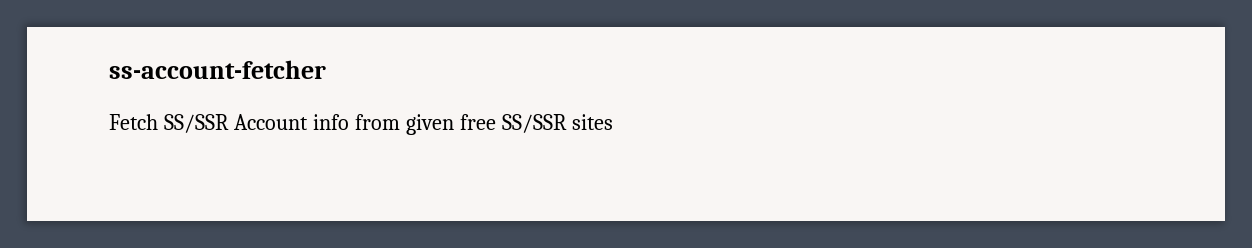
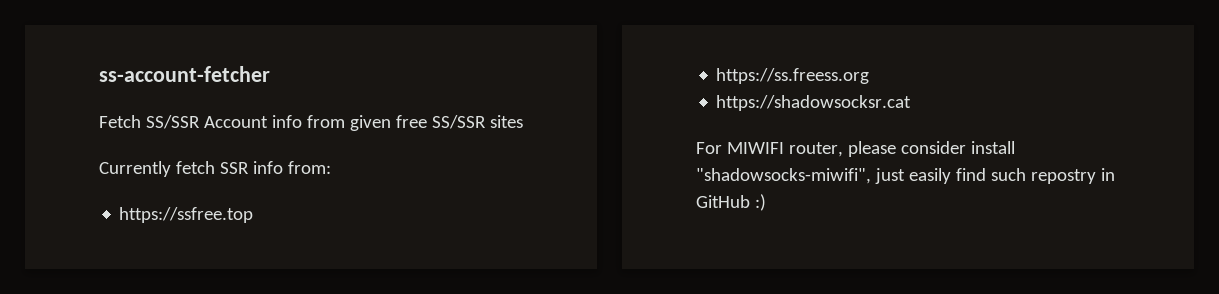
(613, 122) none -> [99,161,331,177] [119,207,254,223] [716,68,870,84] [716,95,912,111] [696,141,1015,157] [696,168,1115,184] [696,194,766,211] // Currently fetch SSR info from: // https://ssfree.top // https://ss.freess.org // https://shadowsocksr.cat // For MIWIFI router, please consider install "shadowsocks-miwifi", just easily find such repostry in GitHub :)

